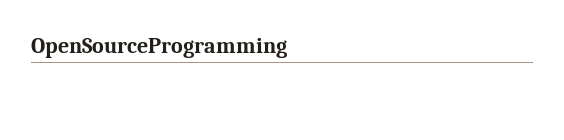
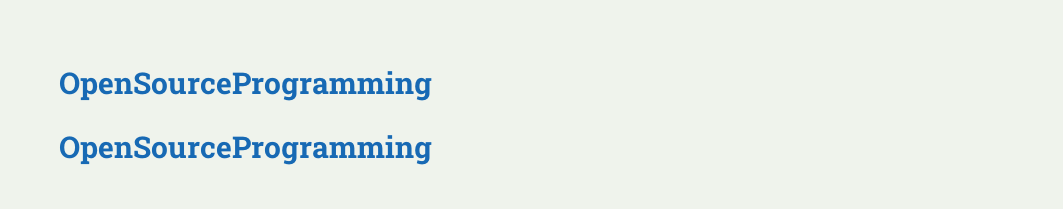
[31,38,287,58] OpenSourceProgramming -> [59,71,432,101] [59,135,432,165] OpenSourceProgramming // OpenSourceProgramming

